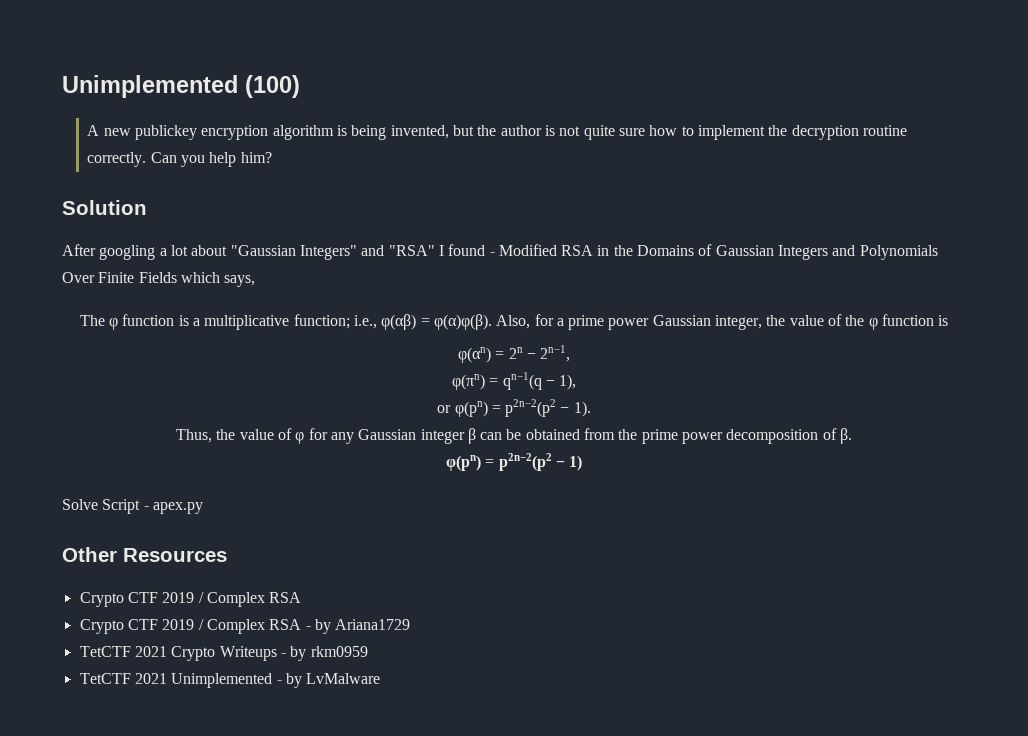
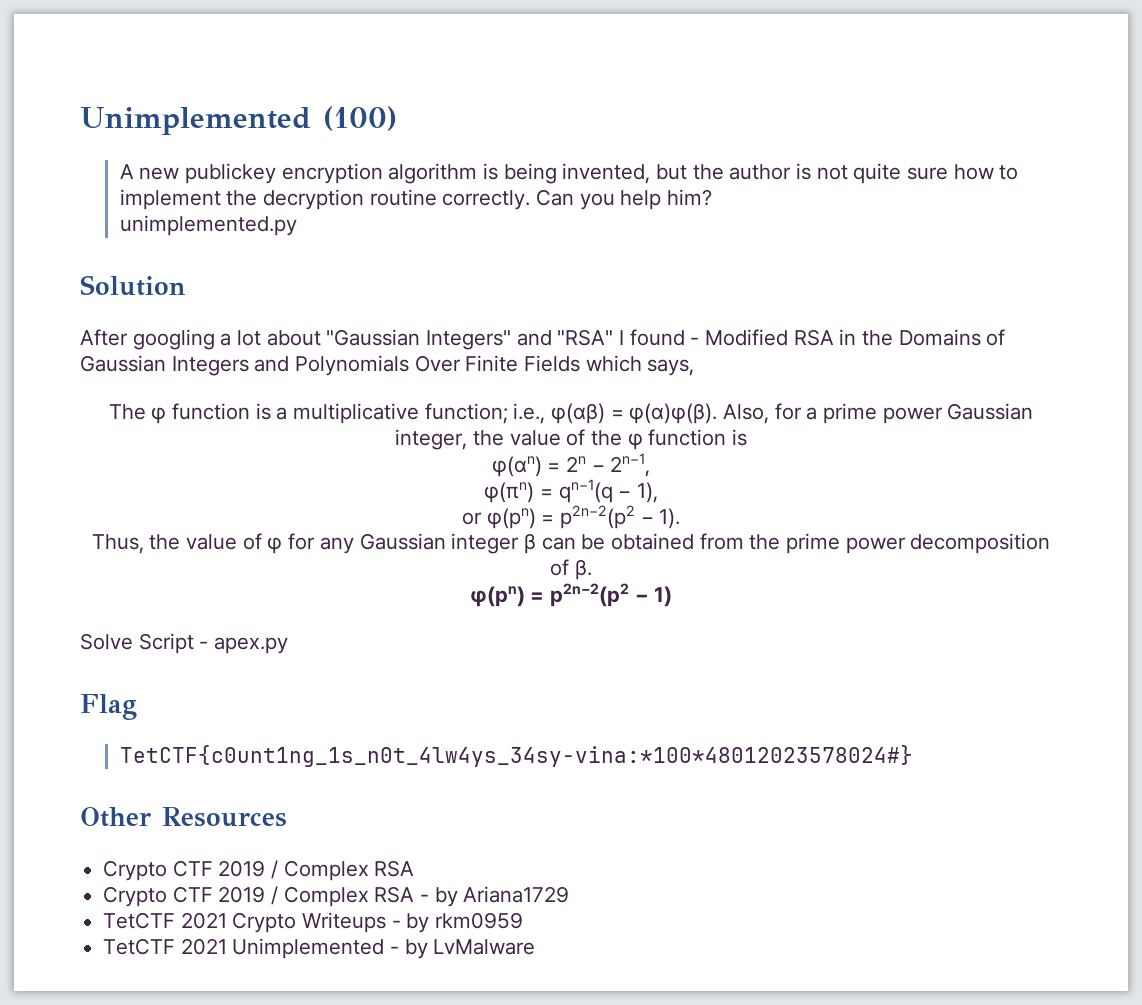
(272, 157) none -> [119,215,297,236] // unimplemented.py
(203, 508) none -> [80,694,137,720] [119,745,913,767] // Flag // TetCTF{c0unt1ng_1s_n0t_4lw4ys_34sy-vina:*100*48012023578024#}

